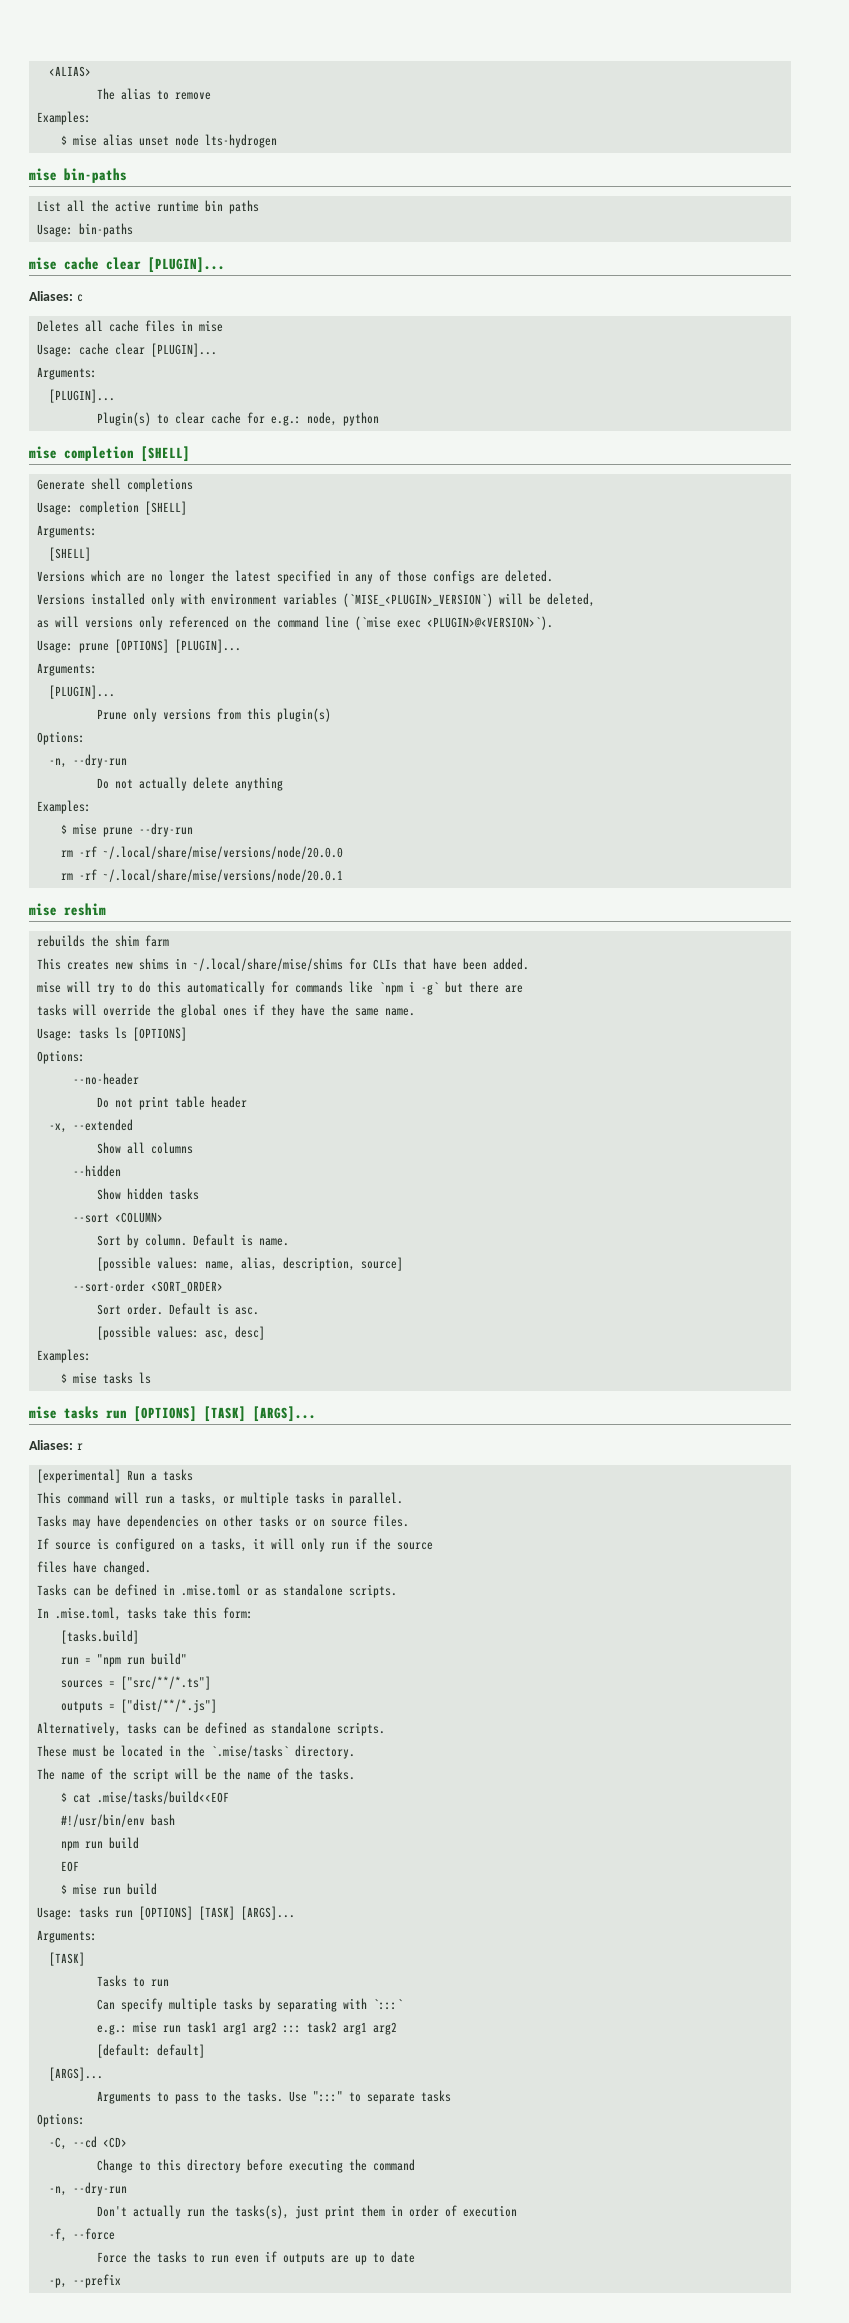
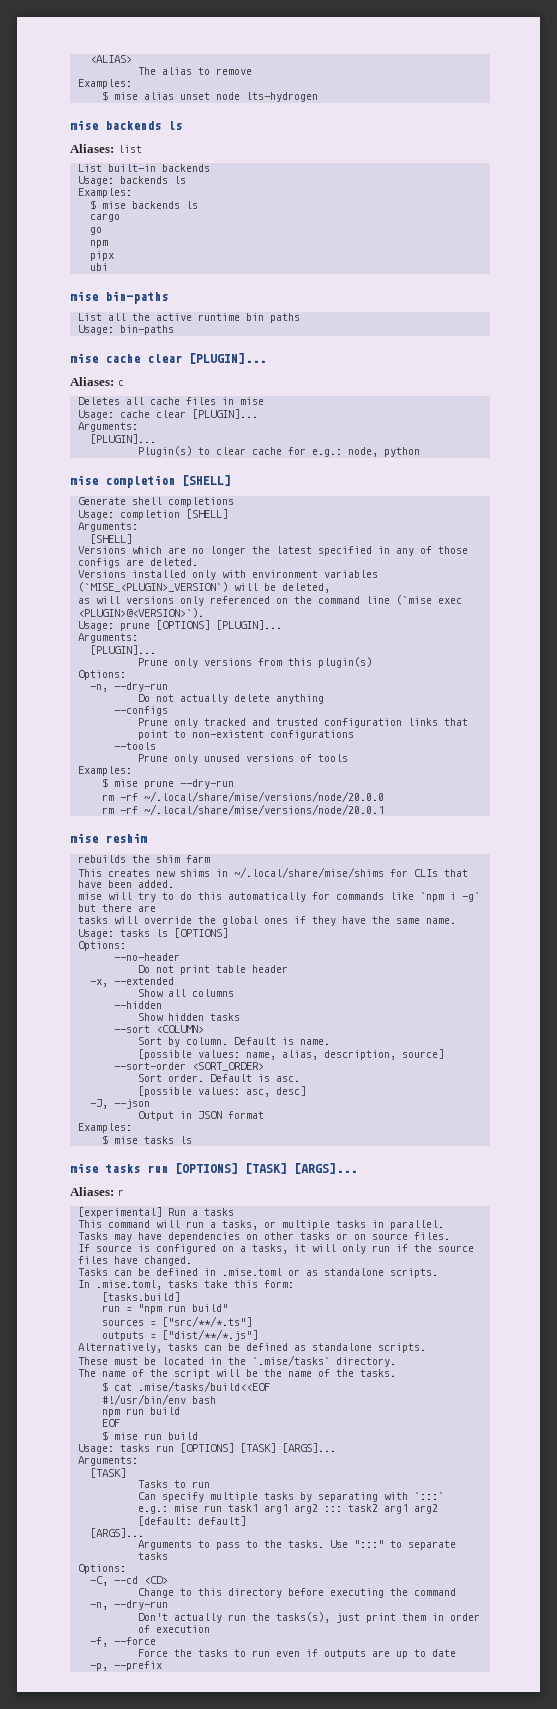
(278, 141) none -> [70,120,182,130] [70,144,142,153] [77,164,210,172] [77,176,186,186] [77,188,132,198] [89,200,198,210] [89,213,120,222] [89,227,102,235] [89,240,108,248] [89,251,114,261] [89,263,108,271] // mise backends ls // Aliases: list // List built-in backends // Usage: backends ls // Examples: // $ mise backends ls // cargo // go // npm // pipx // ubi
(284, 784) none -> [113,706,168,716] [137,718,468,728] [137,730,354,740] [113,742,156,750] [137,754,348,764] // --configs // Prune only tracked and trusted configuration links that point to non-existent configurations // --tools // Prune only unused versions of tools
(266, 1333) none -> [89,1099,150,1109] [137,1111,264,1121] // -J, --json // Output in JSON format

